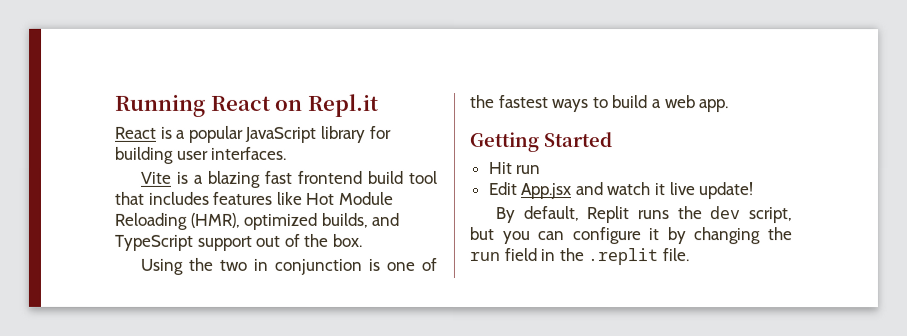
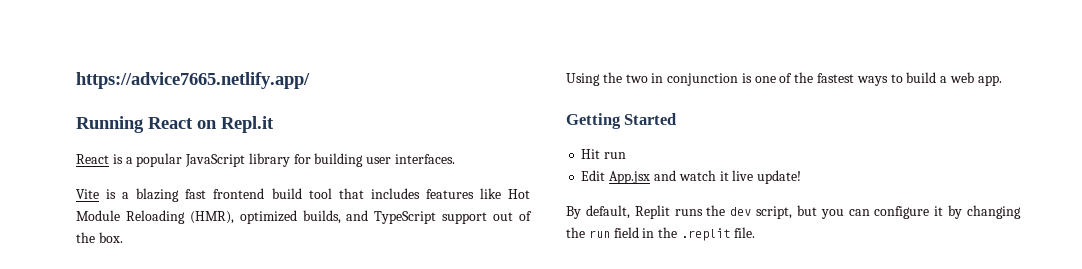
(115, 105) none -> [76,72,310,89] https://advice7665.netlify.app/ //

